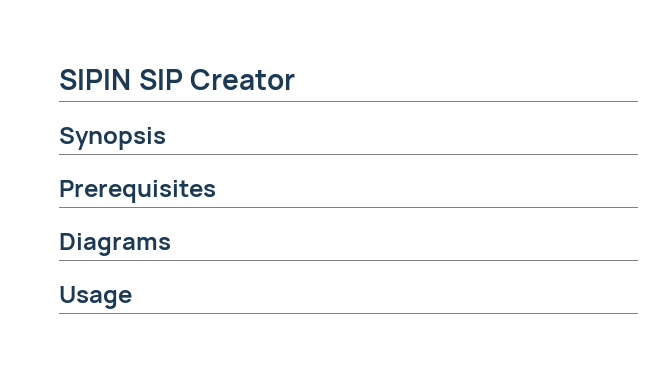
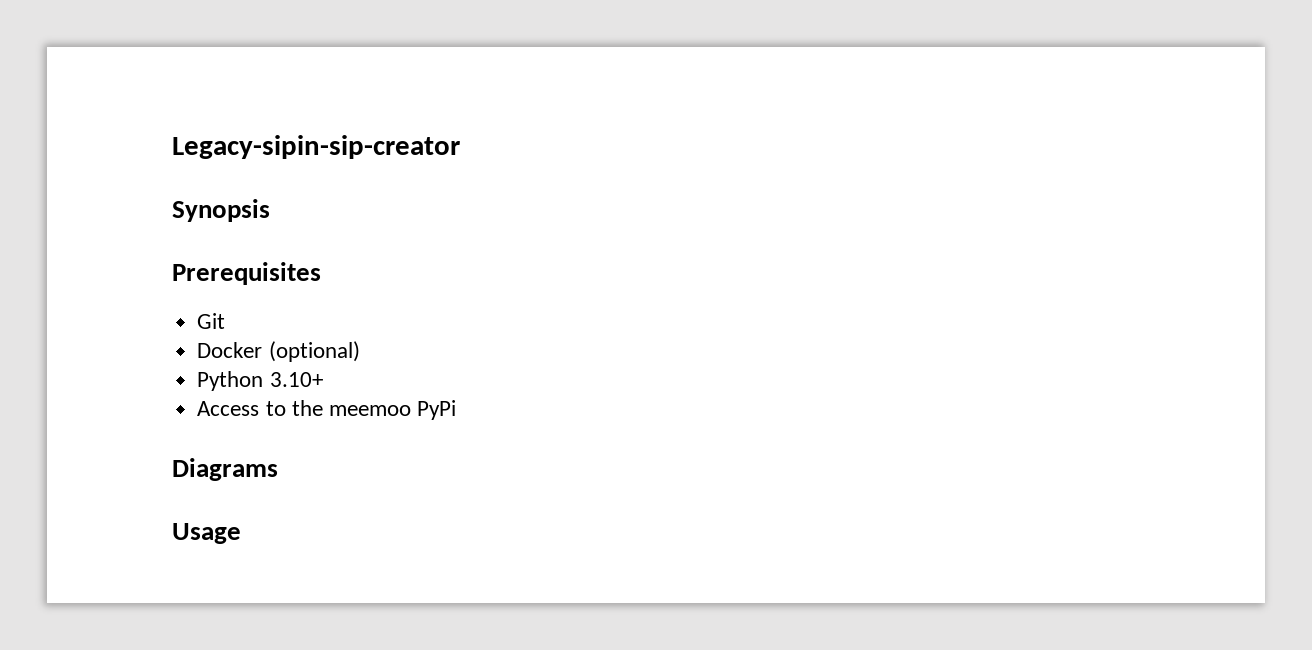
[59,69,296,90] SIPIN SIP Creator -> [172,135,460,159] Legacy-sipin-sip-creator
(216, 191) none -> [197,313,226,329] [197,341,360,362] [197,371,323,391] [197,400,457,420] // Git // Docker (optional) // Python 3.10+ // Access to the meemoo PyPi

